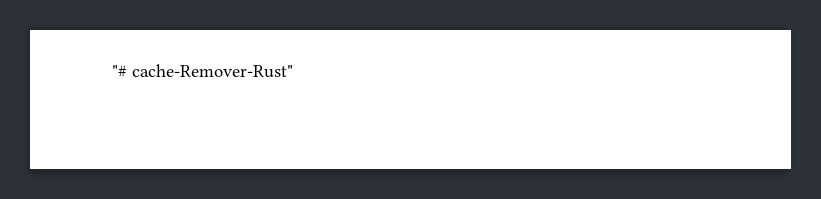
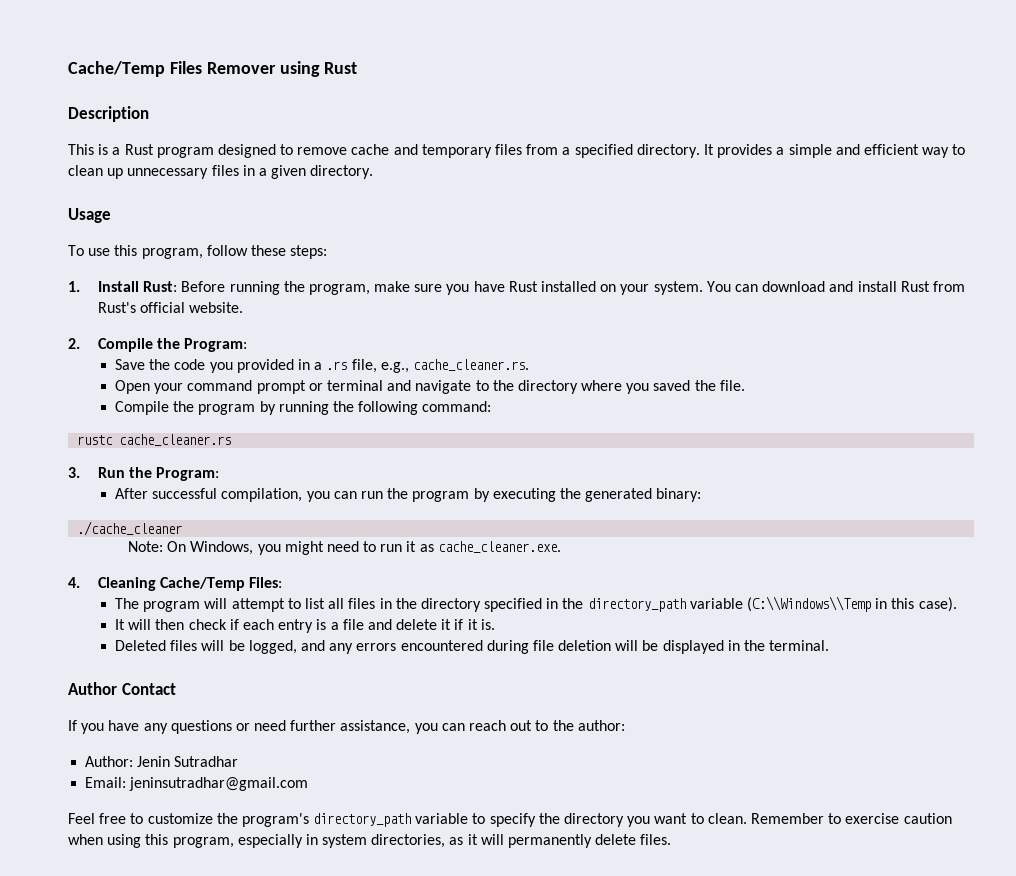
[112,64,293,78] "# cache-Remover-Rust" -> [68,61,358,77] [68,106,149,122] [68,144,966,158] [68,165,374,179] [68,208,111,223] [68,245,328,259] [68,281,965,295] [97,302,244,313] [68,338,248,352] [115,359,529,373] [115,380,745,394] [115,401,492,415] [77,434,232,446] [68,467,220,481] [115,488,702,502] [77,521,183,536] [127,541,561,555] [68,577,283,591] [115,596,957,612] [115,619,495,633] [115,640,830,654] [68,682,176,695] [68,720,625,734] [85,756,239,767] [85,777,309,791] [68,813,952,827] [68,834,672,848] Cache/Temp Files Remover using Rust // Description // This is a Rust program designed to remove cache and temporary files from a specified directory. It provides a simple and efficient way to clean up unnecessary files in a given directory. // Usage // To use this program, follow these steps: // 1. Install Rust: Before running the program, make sure you have Rust installed on your system. You can download and install Rust from Rust's official website. // 2. Compile the Program: // Save the code you provided in a .rs file, e.g., cache_cleaner.rs. // Open your command prompt or terminal and navigate to the directory where you saved the file. // Compile the program by running the following command: // rustc cache_cleaner.rs // 3. Run the Program: // After successful compilation, you can run the program by executing the generated binary: // ./cache_cleaner // Note: On Windows, you might need to run it as cache_cleaner.exe. // 4. Cleaning Cache/Temp Files: // The program will attempt to list all files in the directory specified in the directory_path variable (C:\\Windows\\Temp in this case). // It will then check if each entry is a file and delete it if it is. // Deleted files will be logged, and any errors encountered during file deletion will be displayed in the terminal. // Author Contact // If you have any questions or need further assistance, you can reach out to the author: // Author: Jenin Sutradhar // Email: jeninsutradhar@gmail.com // Feel free to customize the program's directory_path variable to specify the directory you want to clean. Remember to exercise caution when using this program, especially in system directories, as it will permanently delete files.

